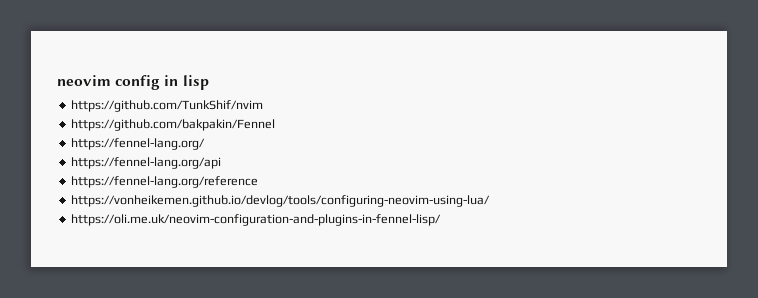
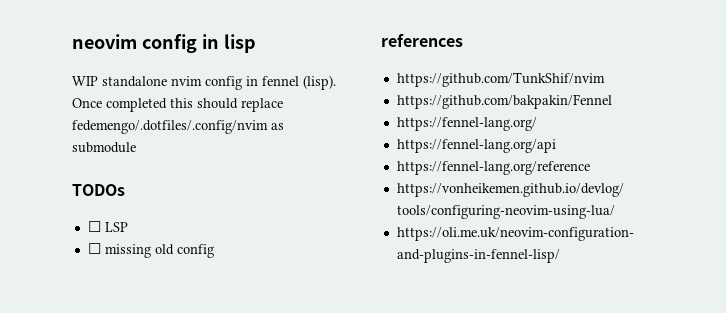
(209, 82) none -> [72,75,336,90] [72,98,283,112] [72,120,284,134] [72,142,136,153] [72,184,125,196] [87,221,128,232] [87,243,214,258] [381,34,463,47] // WIP standalone nvim config in fennel (lisp). Once completed this should replace fedemengo/.dotfiles/.config/nvim as submodule // TODOs // ☐ LSP // ☐ missing old config // references

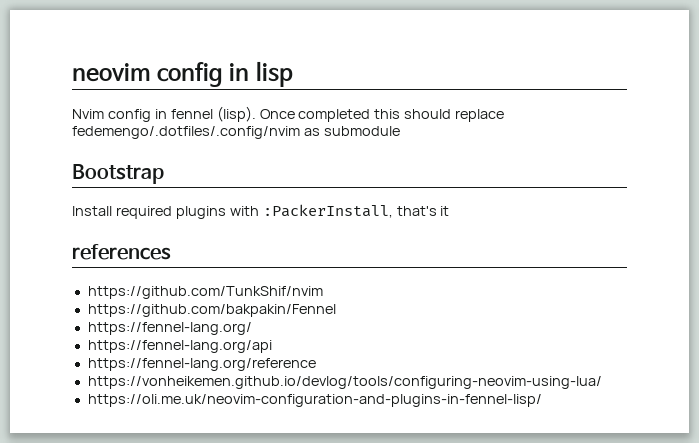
[72,76,202,87] WIP standalone nvim -> [72,109,104,119] Nvim
[72,184,125,196] [87,221,128,232] [87,243,214,258] TODOs // ☐ LSP // ☐ missing old config -> [72,164,164,184] [72,204,450,219] Bootstrap // Install required plugins with :PackerInstall, that's it

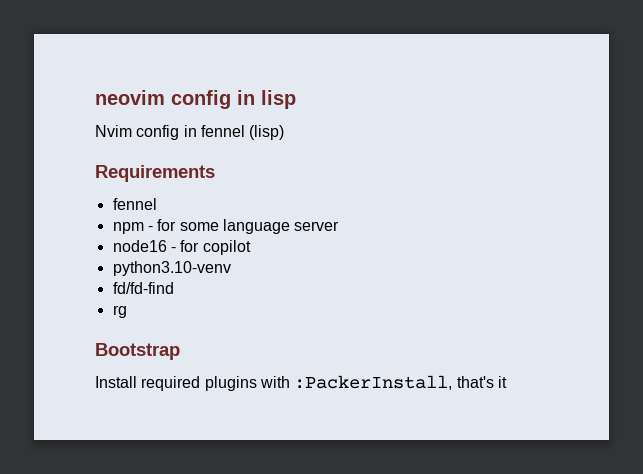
[216,106,505,122] [72,126,400,139] (lisp). Once completed this should replace fedemengo/.dotfiles/.config/nvim as submodule -> [249,125,285,140] [95,165,215,182] [112,198,157,210] [112,219,340,234] [112,240,251,255] [112,261,231,276] [112,282,174,294] [112,305,127,318] (lisp) // Requirements // fennel // npm - for some language server // node16 - for copilot // python3.10-venv // fd/fd-find // rg
[72,244,171,260] [87,286,323,299] [87,304,336,317] [87,322,252,335] [87,340,272,353] [87,358,316,371] [87,376,602,389] [87,394,542,407] // references // https://github.com/TunkShif/nvim // https://github.com/bakpakin/Fennel // https://fennel-lang.org/ // https://fennel-lang.org/api // https://fennel-lang.org/reference // https://vonheikemen.github.io/devlog/tools/configuring-neovim-using-lua/ // https://oli.me.uk/neovim-configuration-and-plugins-in-fennel-lisp/ -> (507, 382) none

